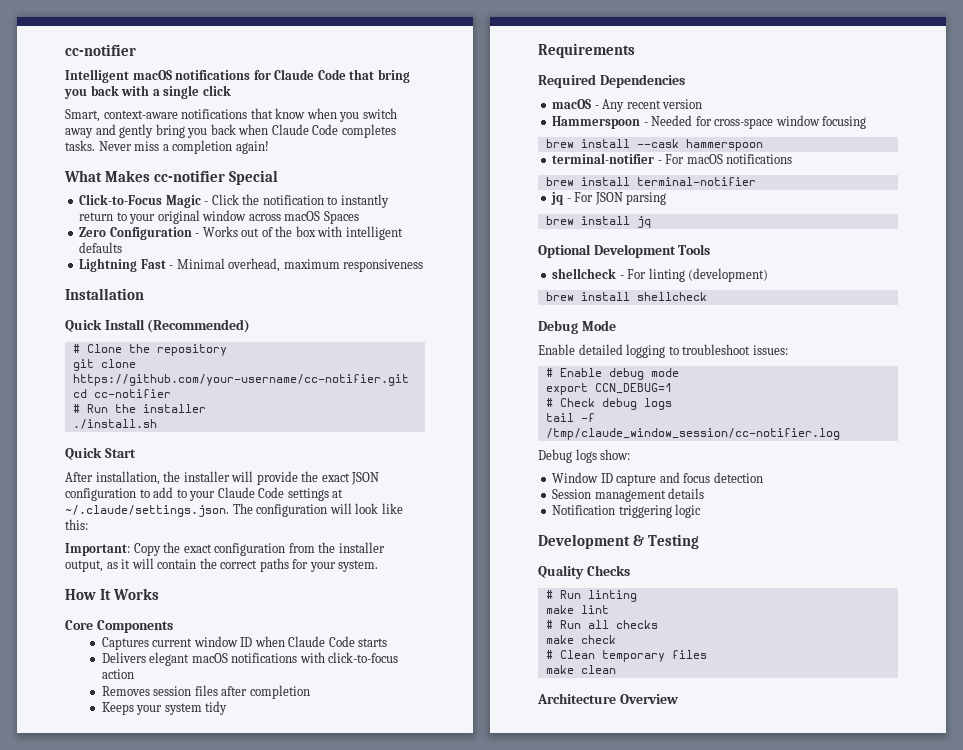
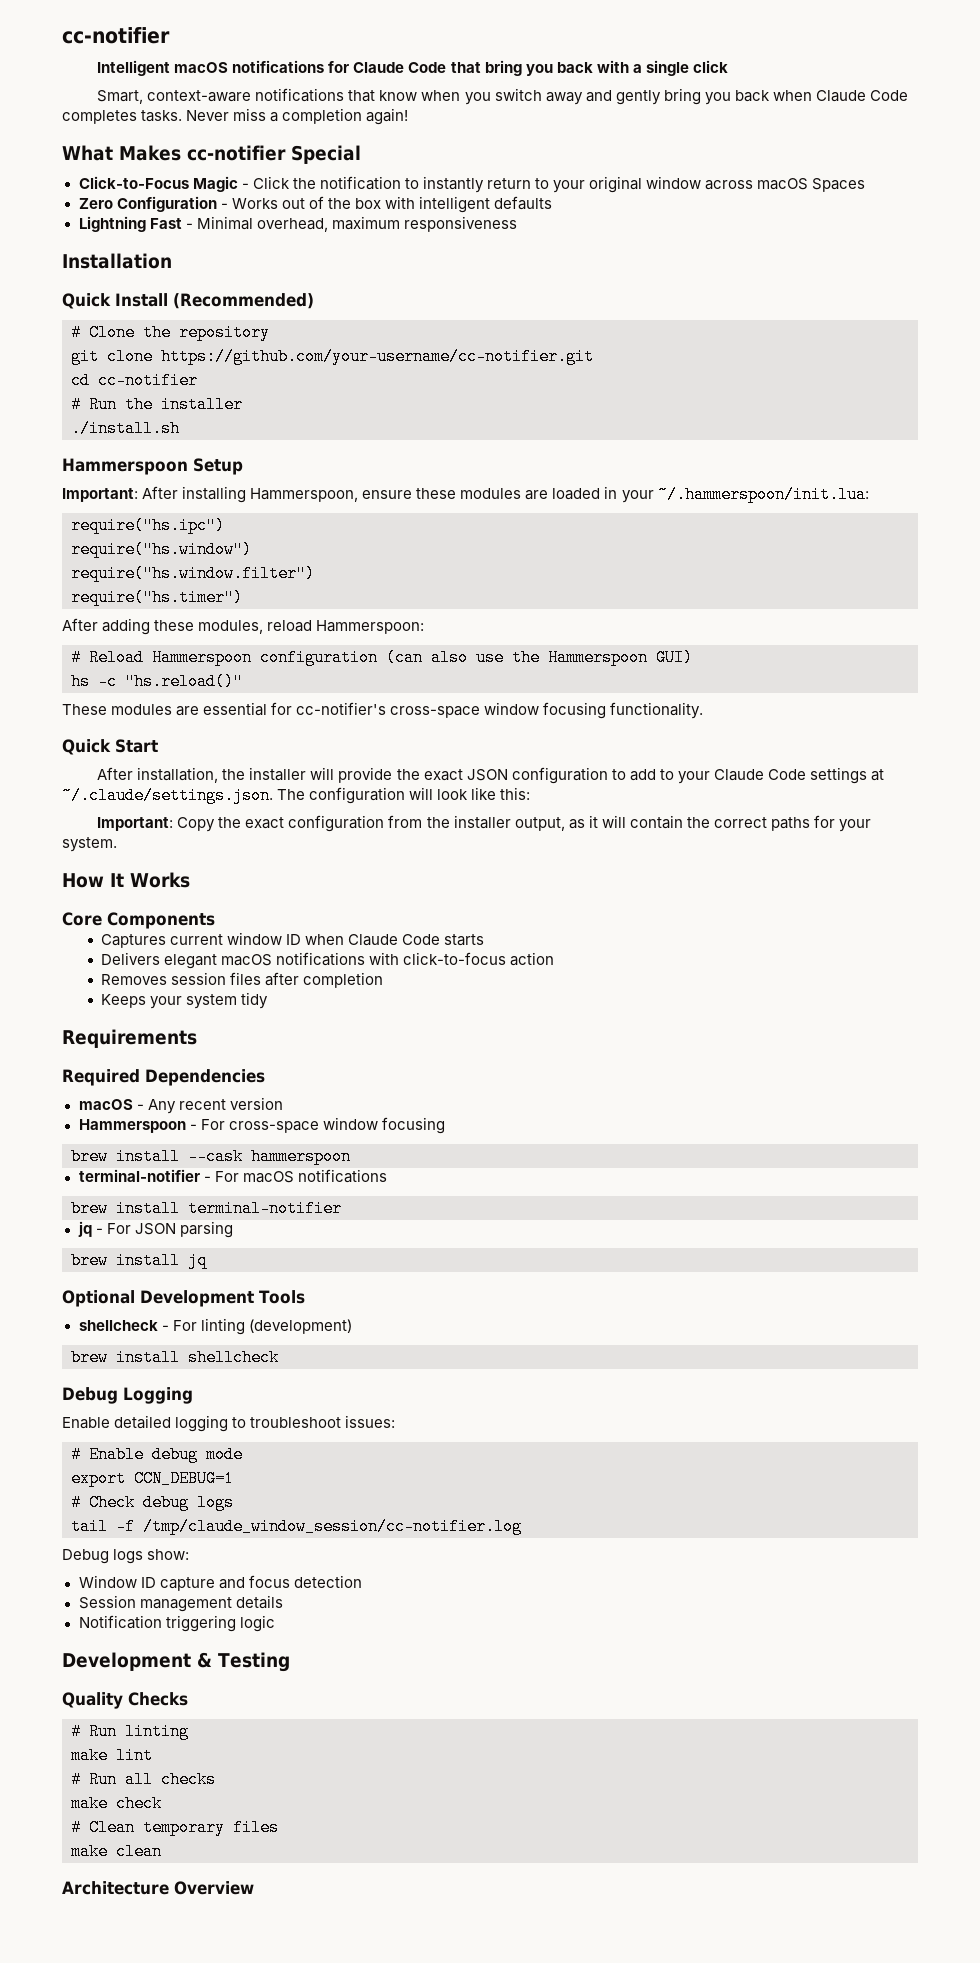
(157, 424) none -> [62,458,243,475] [62,486,869,503] [71,517,225,534] [71,541,252,558] [71,565,315,582] [71,589,243,606] [62,618,425,635] [71,649,693,666] [71,673,243,690] [62,702,704,719] // Hammerspoon Setup // Important: After installing Hammerspoon, ensure these modules are loaded in your ~/.hammerspoon/init.lua: // require("hs.ipc") // require("hs.window") // require("hs.window.filter") // require("hs.timer") // After adding these modules, reload Hammerspoon: // # Reload Hammerspoon configuration (can also use the Hammerspoon GUI) // hs -c "hs.reload()" // These modules are essential for cc-notifier's cross-space window focusing functionality.
[651,115,712,126] Needed for -> [200,1119,225,1130] For
[581,320,616,331] Mode -> [123,1387,193,1404] Logging

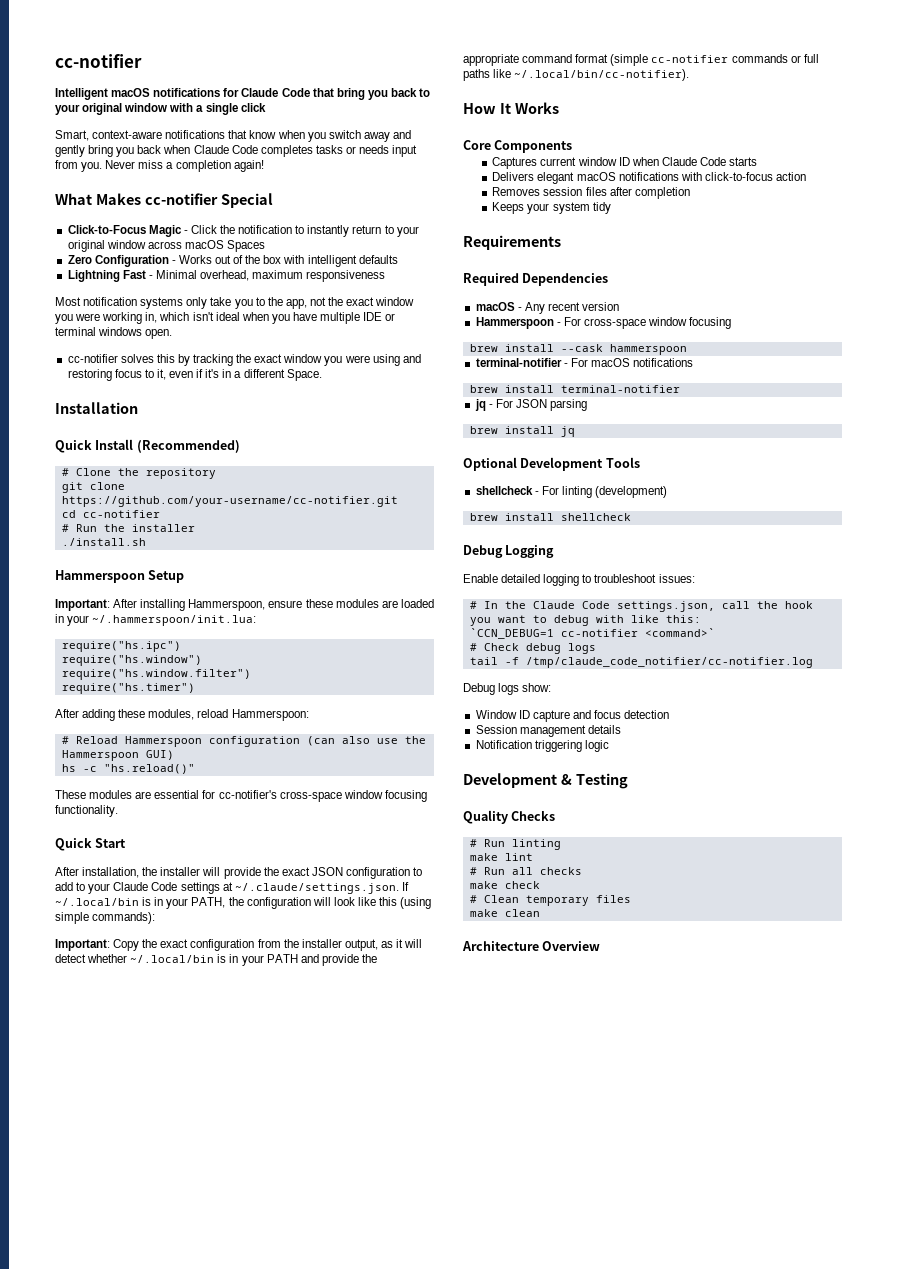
(593, 67) none -> [419,88,431,97] [55,103,168,115] to your original window
[141,110,183,122] tasks. -> [315,145,418,157] [55,160,103,172] tasks or needs input from you.
(517, 224) none -> [55,297,415,309] [55,312,396,324] [55,327,173,339] [67,354,421,366] [67,369,322,381] // Most notification systems only take you to the app, not the exact window you were working in, which isn't ideal when you have multiple IDE or terminal windows open. // cc-notifier solves this by tracking the exact window you were using and restoring focus to it, even if it's in a different Space.
[277,787,531,804] The configuration will look like this: -> [401,882,409,891] [55,897,432,909] [55,912,156,924] If ~/.local/bin is in your PATH, the configuration will look like this (using simple commands):
[629,815,872,832] [62,837,117,852] contain the correct paths for your system. -> [55,954,377,966] [463,54,819,66] [463,69,690,81] detect whether ~/.local/bin is in your PATH and provide the appropriate command format (simple cc-notifier commands or full paths like ~/.local/bin/cc-notifier).
[89,1446,243,1463] [71,1470,234,1487] Enable debug mode // export CCN_DEBUG=1 -> [483,601,813,612] [469,615,701,626] [469,628,715,639] In the Claude Code settings.json, call the hook you want to debug with like this: // `CCN_DEBUG=1 cc-notifier <command>`
[143,1518,522,1535] /tmp/claude_window_session/cc-notifier.log -> [525,657,813,668] /tmp/claude_code_notifier/cc-notifier.log

